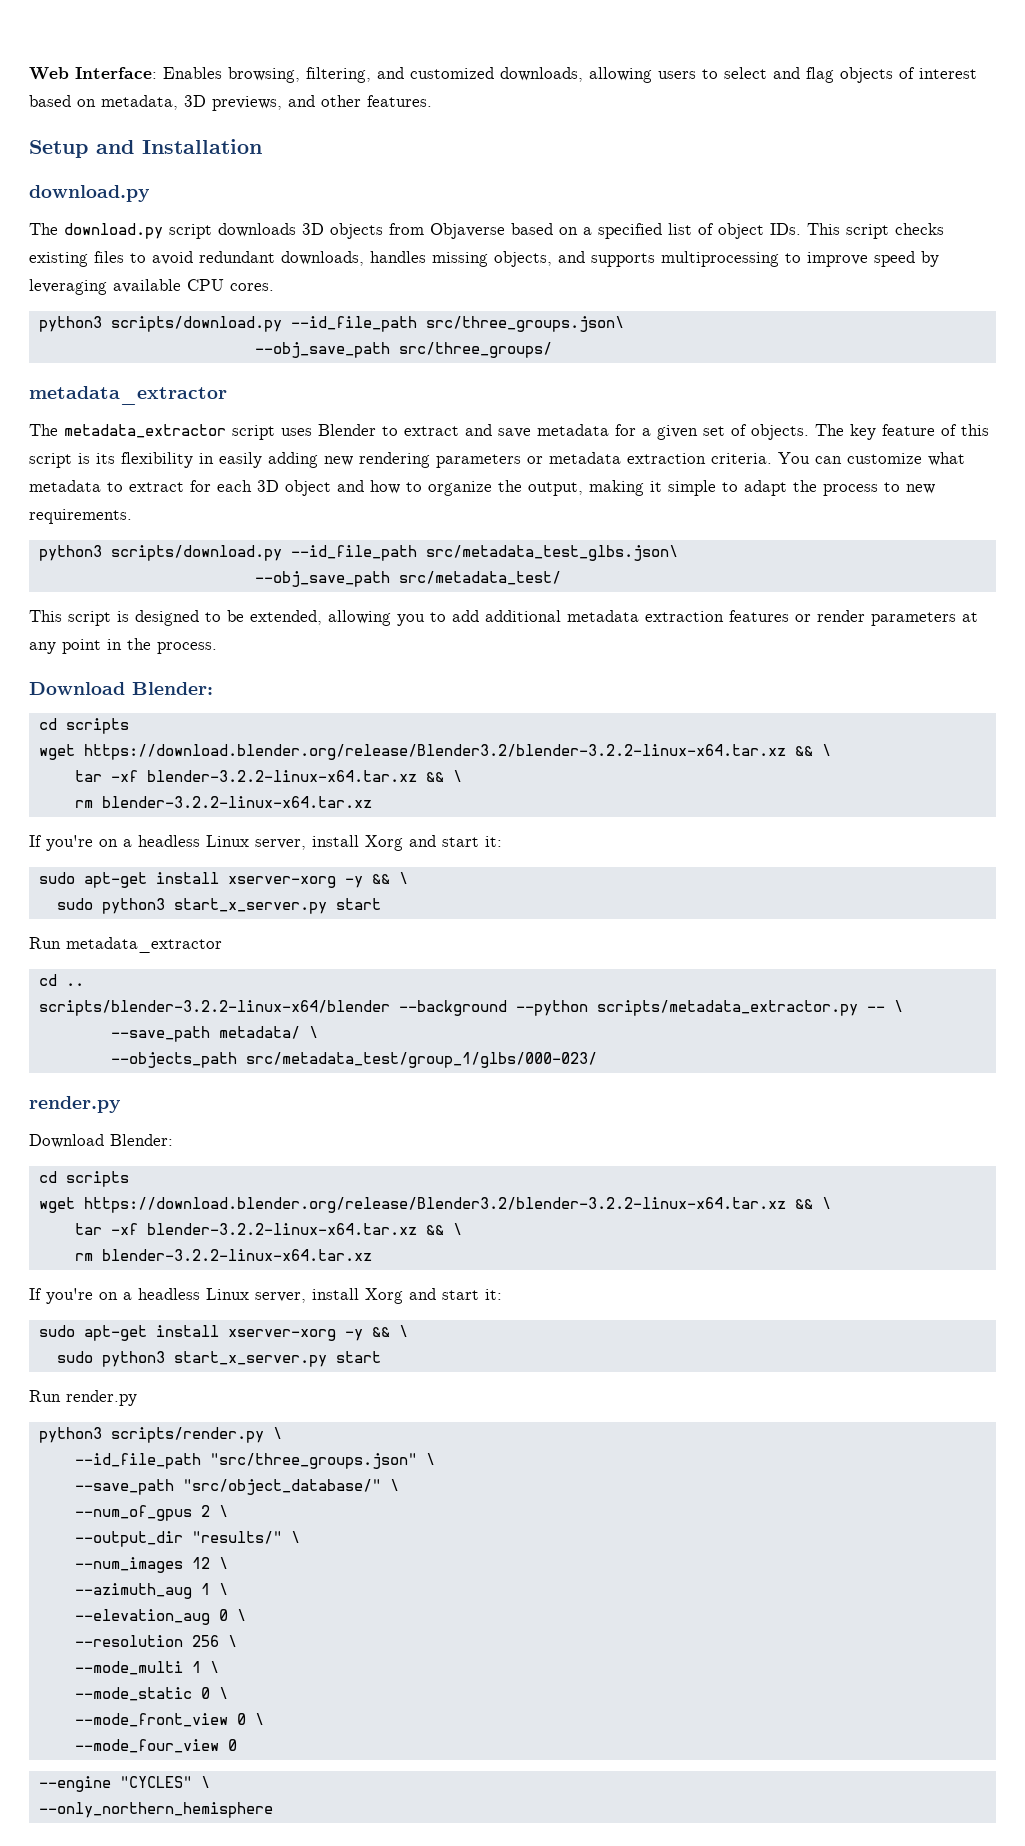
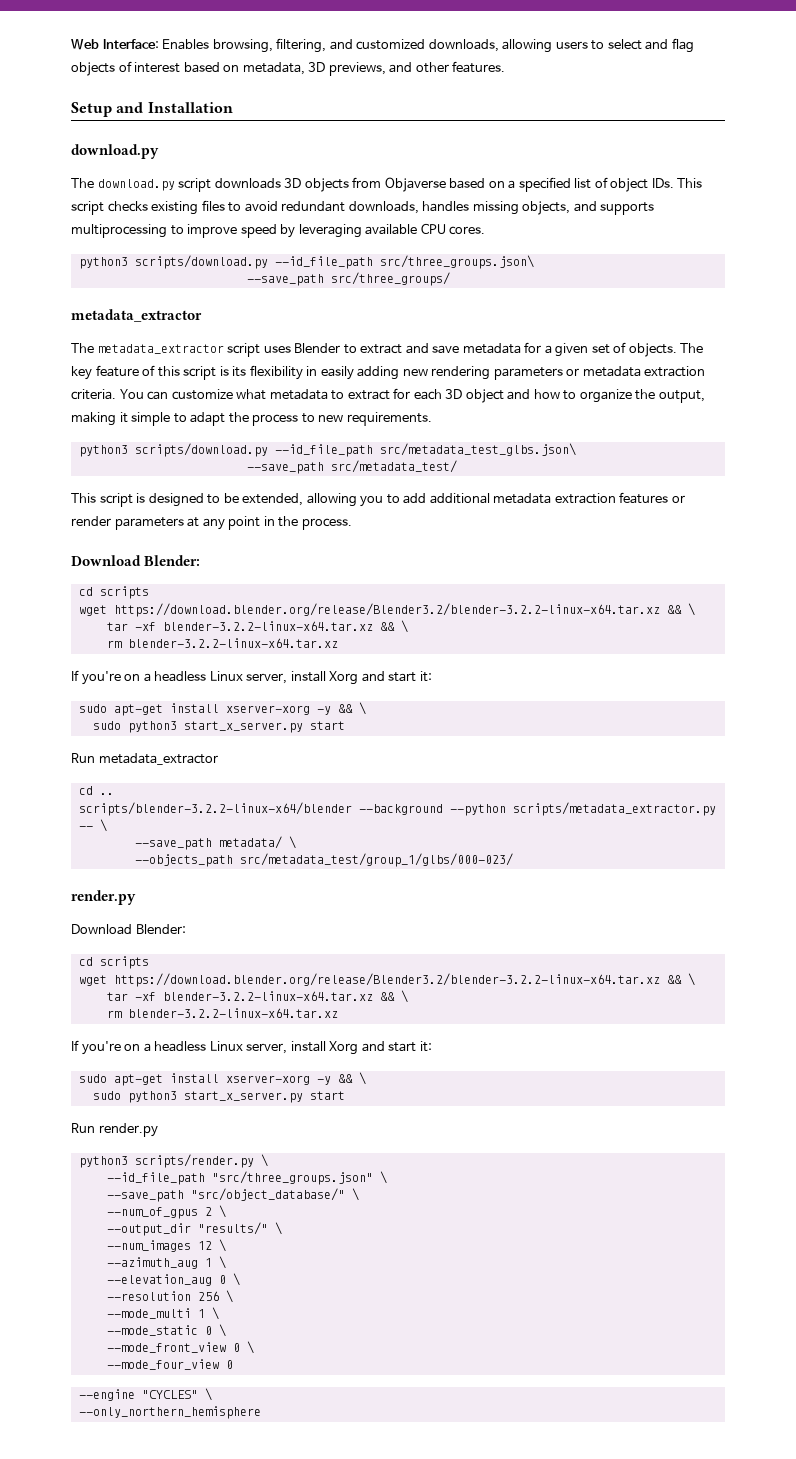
[254,342,390,358] --obj_save_path -> [246,274,324,286] --save_path
[254,571,390,587] --obj_save_path -> [246,462,324,474] --save_path

